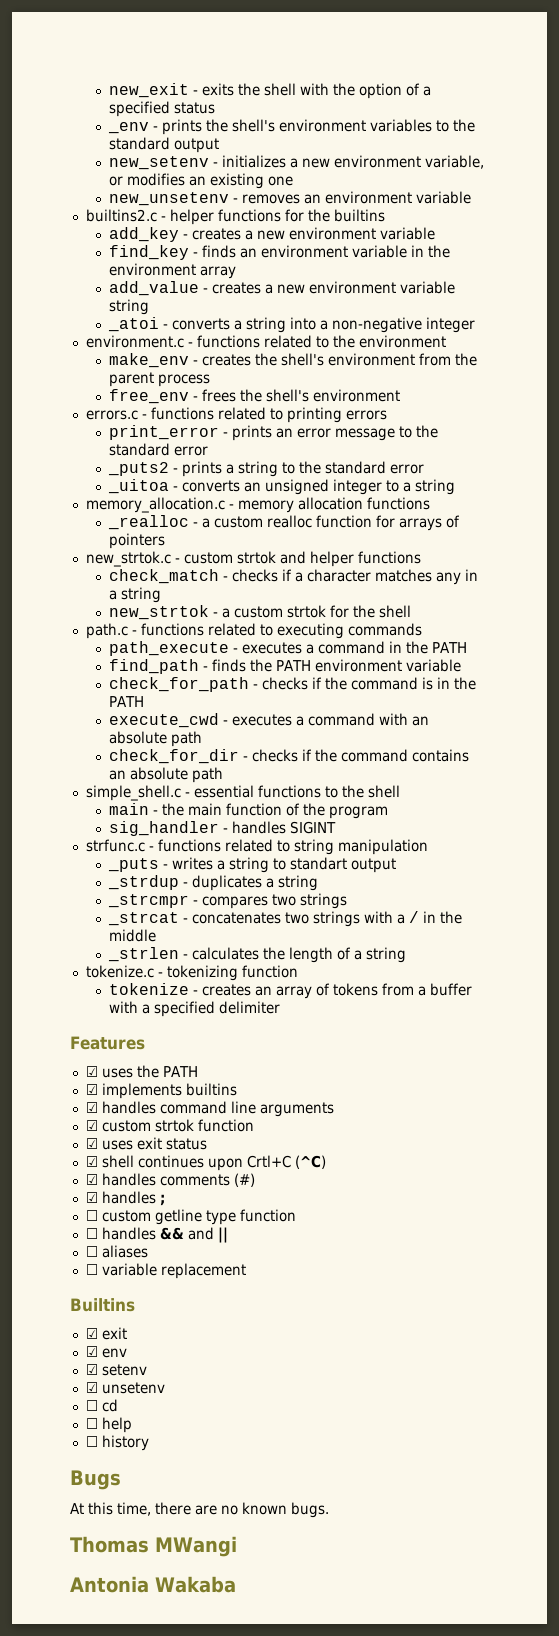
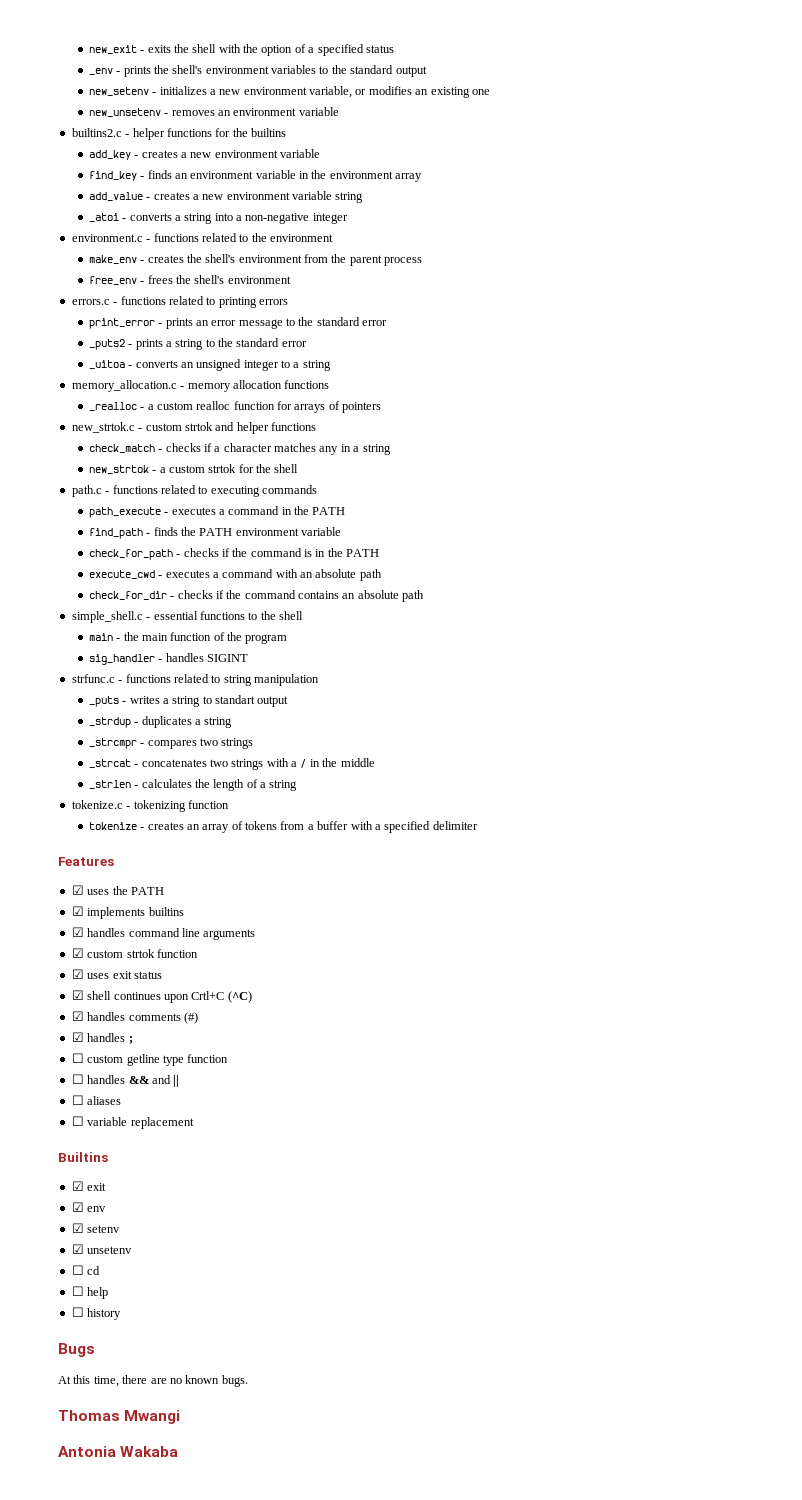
[155,1536,237,1557] MWangi -> [124,1410,181,1424] Mwangi

